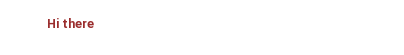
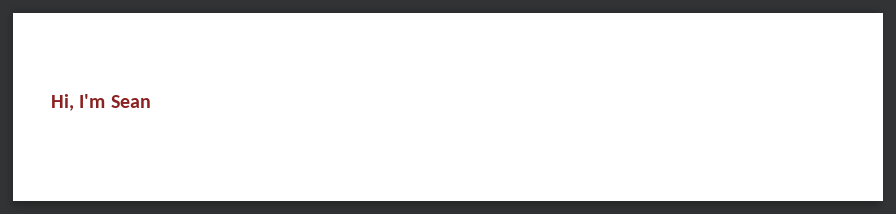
[47,18,95,28] Hi there -> [51,94,151,111] Hi, I'm Sean

